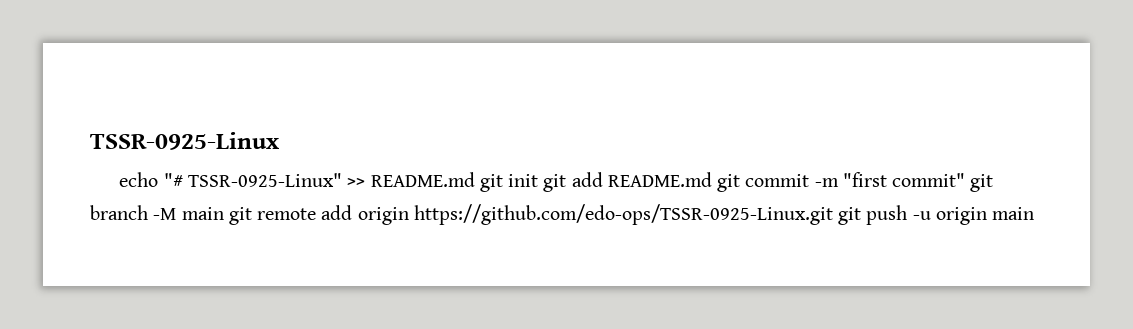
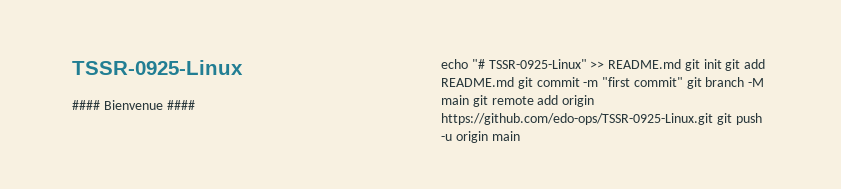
(280, 141) none -> [72,100,195,110] // #### Bienvenue ####

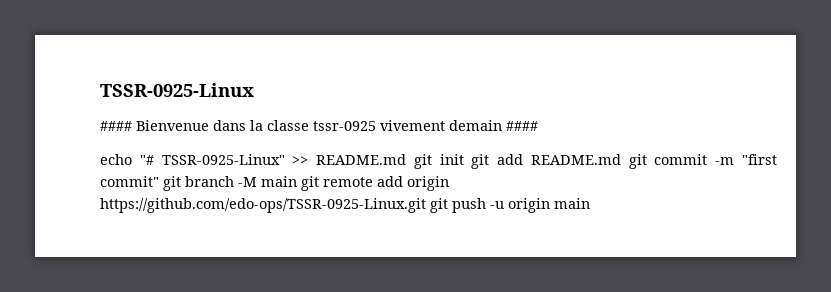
(163, 105) none -> [213,120,502,131] dans la classe tssr-0925 vivement demain

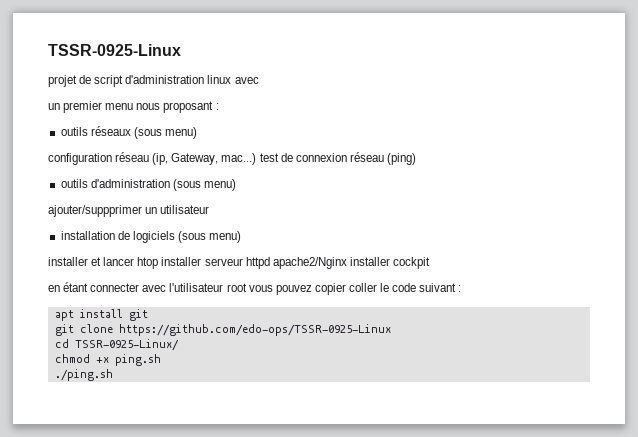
[100,120,538,131] [100,154,777,169] [100,176,449,191] [100,198,590,213] #### Bienvenue dans la classe tssr-0925 vivement demain #### // echo "# TSSR-0925-Linux" >> README.md git init git add README.md git commit -m "first commit" git branch -M main git remote add origin https://github.com/edo-ops/TSSR-0925-Linux.git git push -u origin main -> [48,75,259,87] [48,101,219,113] [60,126,197,139] [48,152,416,165] [60,179,236,191] [48,205,210,217] [60,231,242,243] [48,257,430,269] [48,282,462,295] [54,309,148,321] [54,324,391,336] [54,339,179,351] [54,354,161,366] [54,369,113,381] projet de script d'administration linux avec // un premier menu nous proposant : // outils réseaux (sous menu) // configuration réseau (ip, Gateway, mac...) test de connexion réseau (ping) // outils d'administration (sous menu) // ajouter/suppprimer un utilisateur // installation de logiciels (sous menu) // installer et lancer htop installer serveur httpd apache2/Nginx installer cockpit // en étant connecter avec l'utilisateur root vous pouvez copier coller le code suivant : // apt install git // git clone https://github.com/edo-ops/TSSR-0925-Linux // cd TSSR-0925-Linux/ // chmod +x ping.sh // ./ping.sh

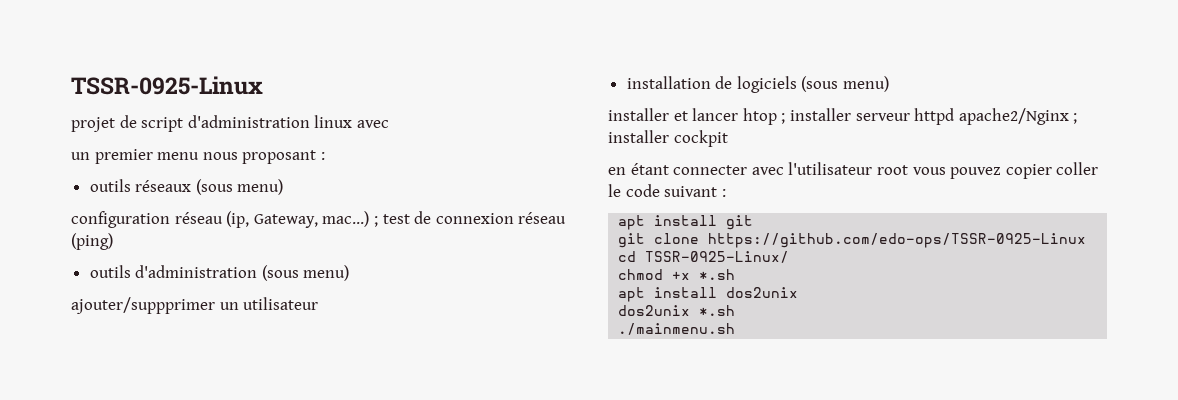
(257, 159) none -> [373,216,378,227] ;
(159, 263) none -> [781,113,786,124] ;
(347, 263) none -> [1073,113,1078,124] ;
[114,354,161,366] [54,369,113,381] ping.sh // ./ping.sh -> [699,269,736,280] [618,287,799,302] [618,305,736,316] [618,323,736,335] *.sh // apt install dos2unix // dos2unix *.sh // ./mainmenu.sh

